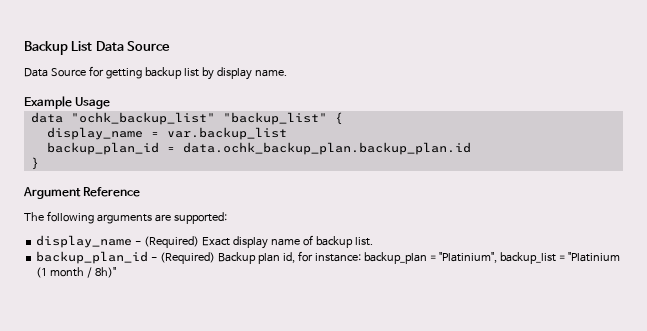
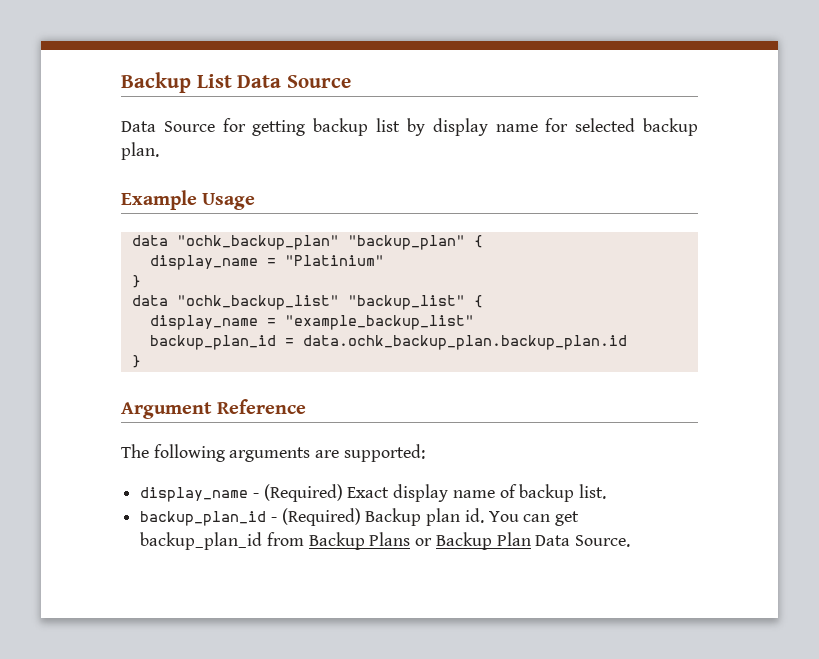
[254,69,287,77] [24,96,111,109] name. // Example Usage -> [495,118,698,136] [121,142,159,160] [121,190,256,210] [131,235,483,250] [149,255,384,270] [131,275,141,288] name for selected backup plan. // Example Usage // data "ochk_backup_plan" "backup_plan" { // display_name = "Platinium" // }
[166,127,287,140] var.backup_list -> [284,315,474,330] "example_backup_list"
[282,251,620,264] [36,267,117,278] id, for instance: backup_plan = "Platinium", backup_list = "Platinium (1 month / 8h)" -> [464,508,580,526] [140,532,631,550] id. You can get backup_plan_id from Backup Plans or Backup Plan Data Source.

